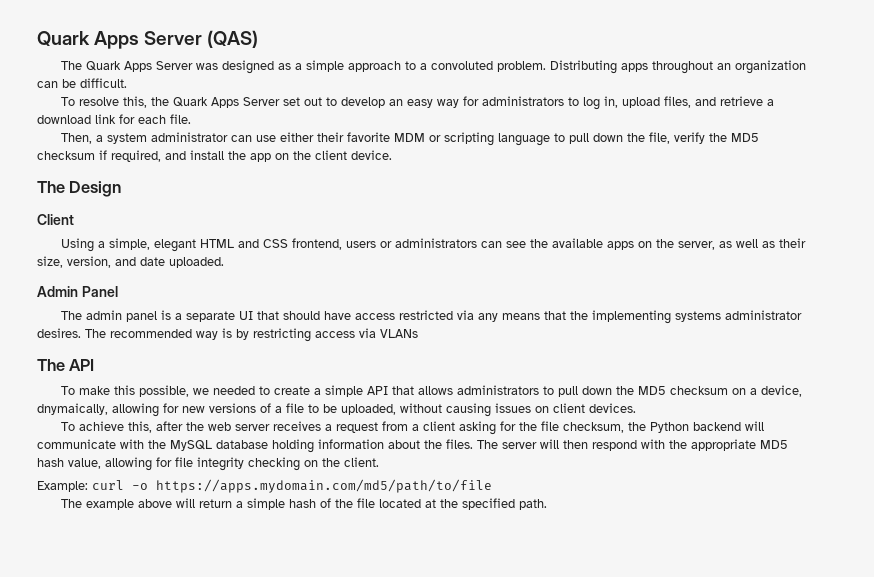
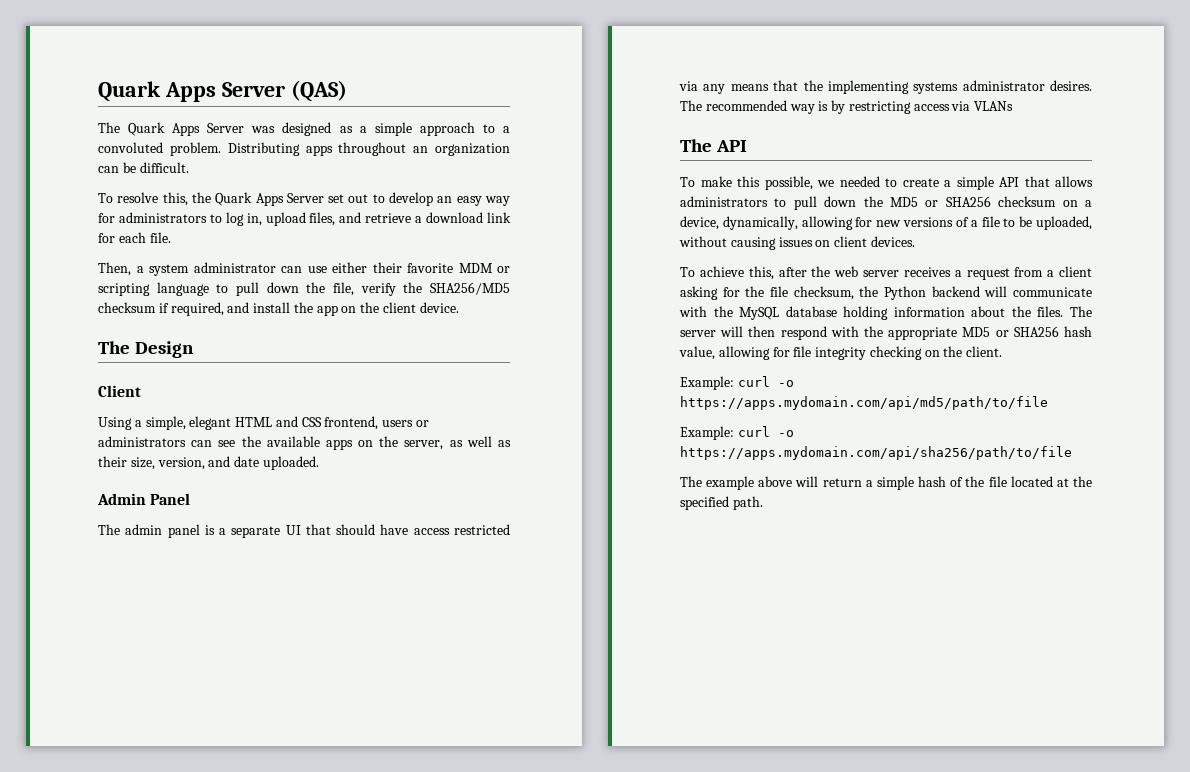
[731,133,760,142] MD5 -> [430,282,510,295] SHA256/MD5
(667, 390) none -> [925,196,991,207] or SHA256
[37,403,108,415] dnymaically, -> [722,216,798,230] dynamically,
(788, 444) none -> [995,326,1059,337] or SHA256
[156,479,492,493] https://apps.mydomain.com/md5/path/to/file -> [680,396,1048,410] [680,426,794,440] [680,446,1072,460] https://apps.mydomain.com/api/md5/path/to/file // Example: curl -o https://apps.mydomain.com/api/sha256/path/to/file

